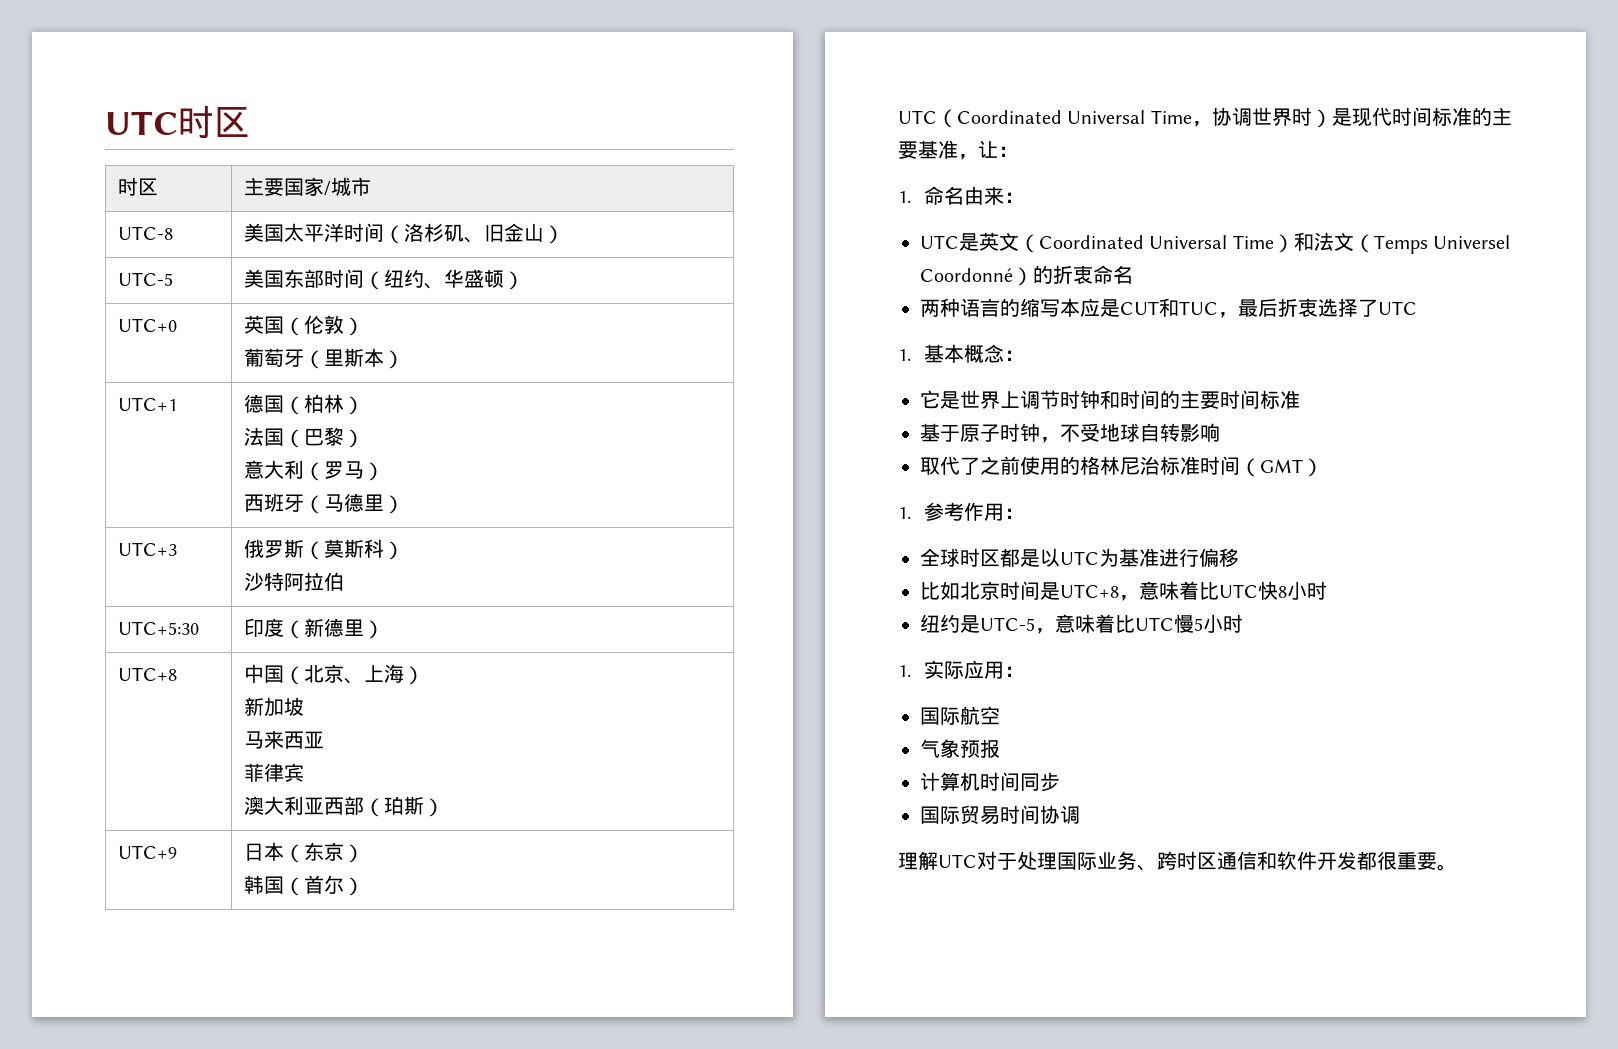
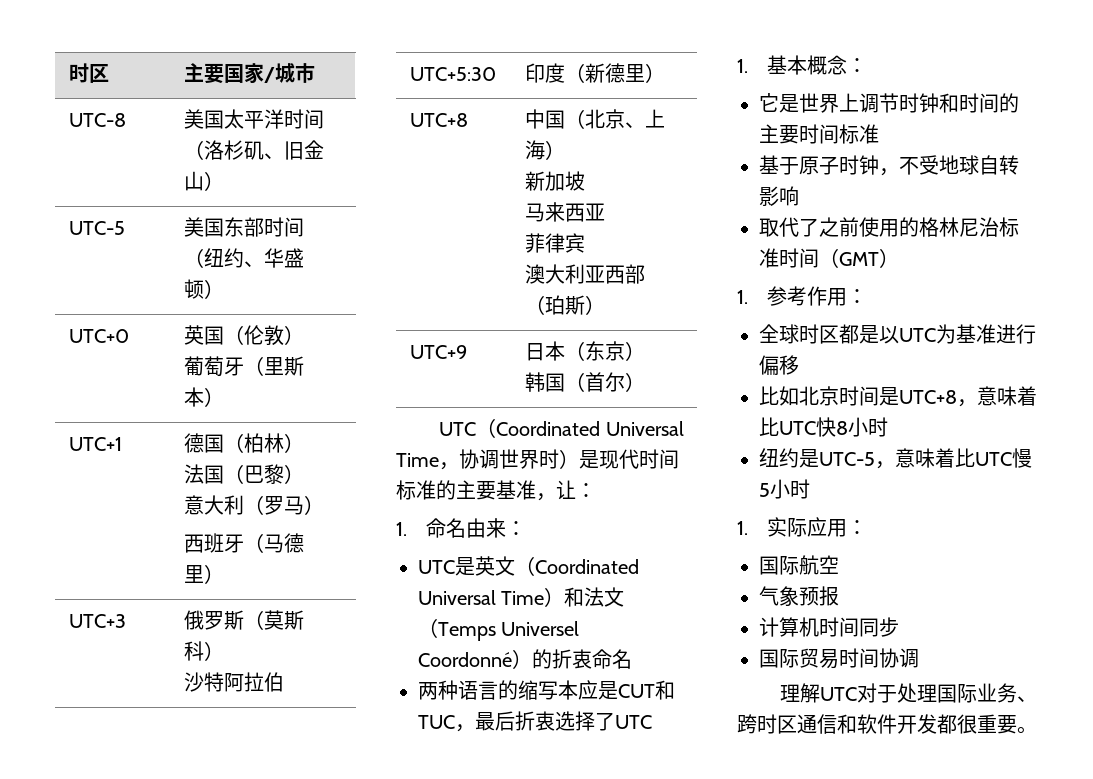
[105,105,250,139] UTC时区 // -> (69, 73) none

